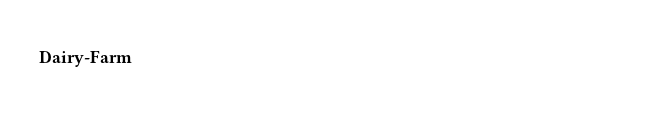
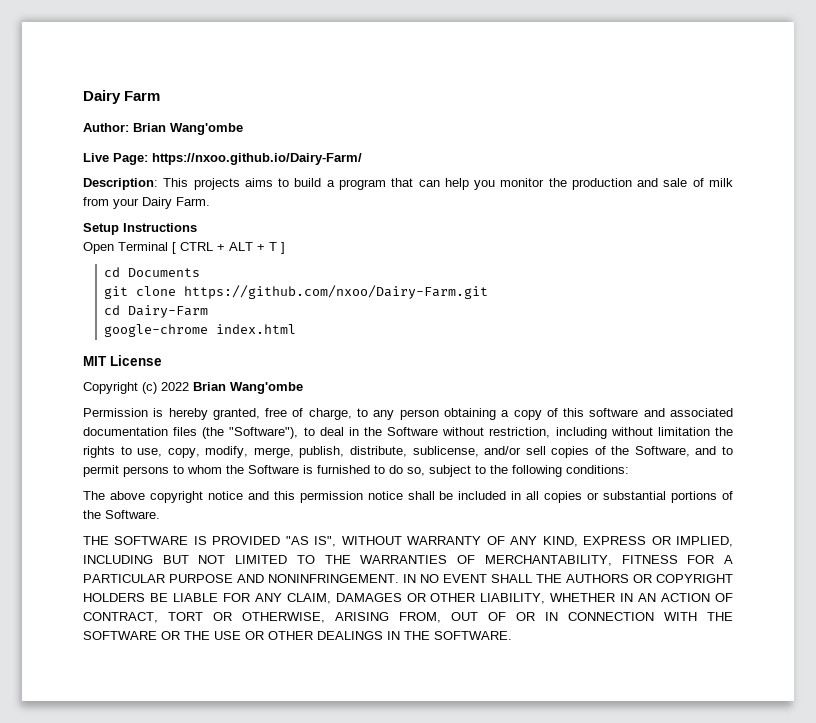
[39,50,132,67] Dairy-Farm -> [83,90,161,104] [83,123,243,135] [83,153,362,165] [83,178,734,190] [83,197,210,209] [83,223,197,235] [83,242,285,254] [103,267,200,277] [103,285,488,299] [103,305,208,318] [103,324,296,337] [83,355,162,366] [83,382,303,394] [83,408,733,420] [83,427,733,439] [83,446,733,458] [83,465,629,477] [83,491,734,503] [83,510,160,519] [83,536,733,547] [83,555,734,566] [83,574,733,583] [83,593,734,604] [83,612,733,623] [83,631,512,640] Dairy Farm // Author: Brian Wang'ombe // Live Page: https://nxoo.github.io/Dairy-Farm/ // Description: This projects aims to build a program that can help you monitor the production and sale of milk from your Dairy Farm. // Setup Instructions // Open Terminal [ CTRL + ALT + T ] // cd Documents // git clone https://github.com/nxoo/Dairy-Farm.git // cd Dairy-Farm // google-chrome index.html // MIT License // Copyright (c) 2022 Brian Wang'ombe // Permission is hereby granted, free of charge, to any person obtaining a copy of this software and associated documentation files (the "Software"), to deal in the Software without restriction, including without limitation the rights to use, copy, modify, merge, publish, distribute, sublicense, and/or sell copies of the Software, and to permit persons to whom the Software is furnished to do so, subject to the following conditions: // The above copyright notice and this permission notice shall be included in all copies or substantial portions of the Software. // THE SOFTWARE IS PROVIDED "AS IS", WITHOUT WARRANTY OF ANY KIND, EXPRESS OR IMPLIED, INCLUDING BUT NOT LIMITED TO THE WARRANTIES OF MERCHANTABILITY, FITNESS FOR A PARTICULAR PURPOSE AND NONINFRINGEMENT. IN NO EVENT SHALL THE AUTHORS OR COPYRIGHT HOLDERS BE LIABLE FOR ANY CLAIM, DAMAGES OR OTHER LIABILITY, WHETHER IN AN ACTION OF CONTRACT, TORT OR OTHERWISE, ARISING FROM, OUT OF OR IN CONNECTION WITH THE SOFTWARE OR THE USE OR OTHER DEALINGS IN THE SOFTWARE.

